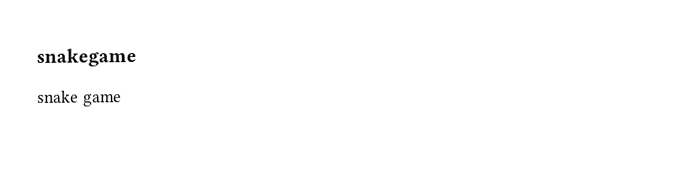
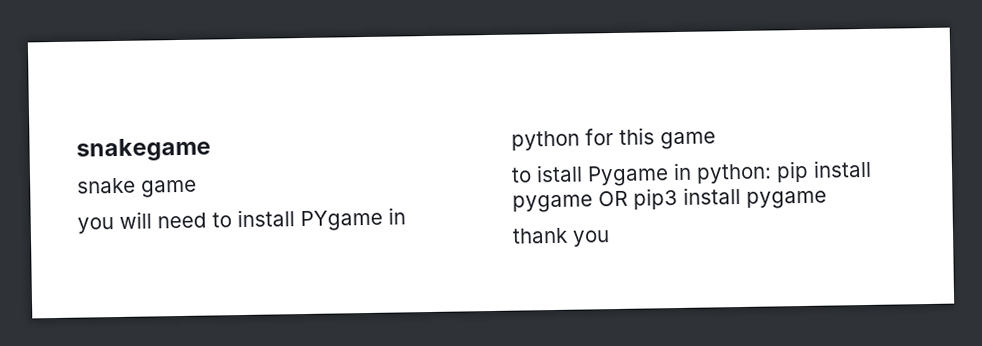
(122, 100) none -> [77,207,406,234] [511,127,716,151] [511,159,872,187] [512,186,827,213] [512,227,610,247] // you will need to install PYgame in python for this game // to istall Pygame in python: pip install pygame OR pip3 install pygame // thank you

